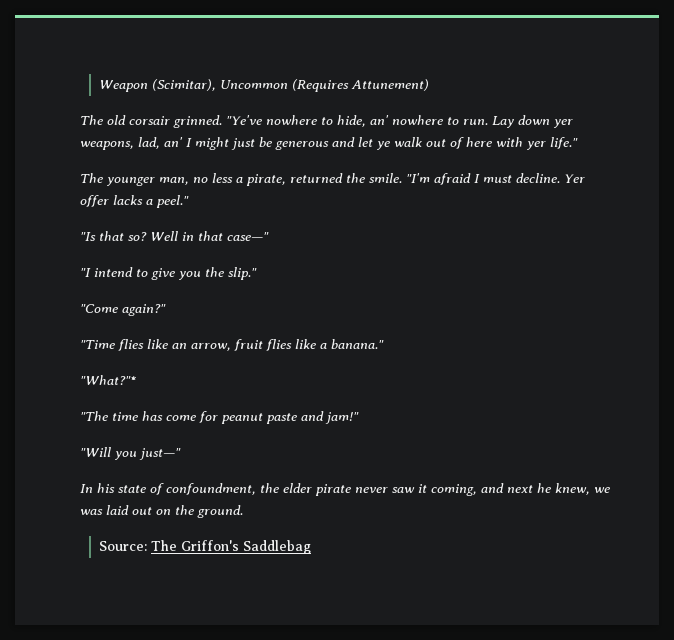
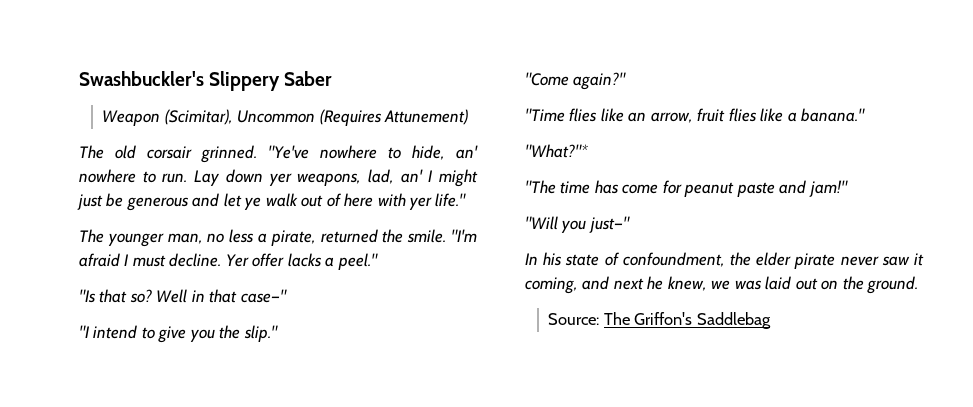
(98, 86) none -> [79,71,333,91] Swashbuckler's Slippery Saber //

